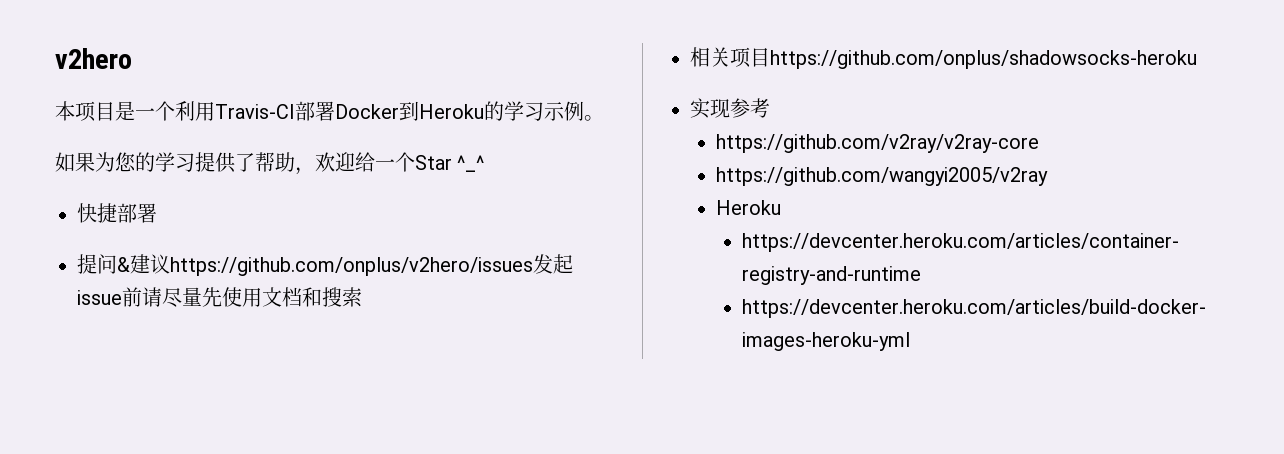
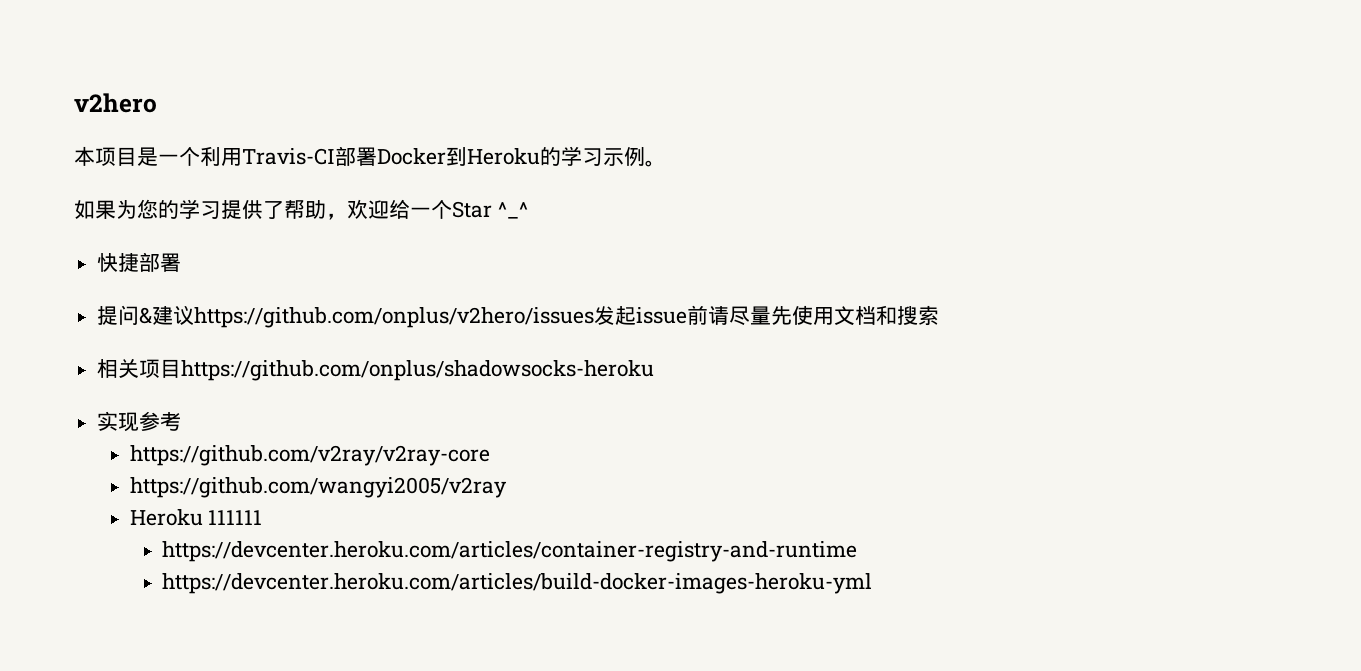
(781, 207) none -> [208,510,263,525] 111111

